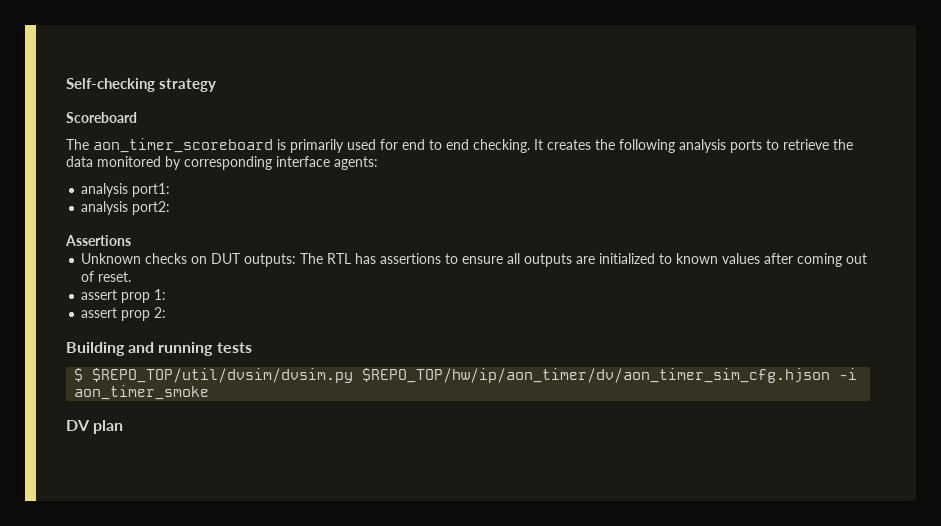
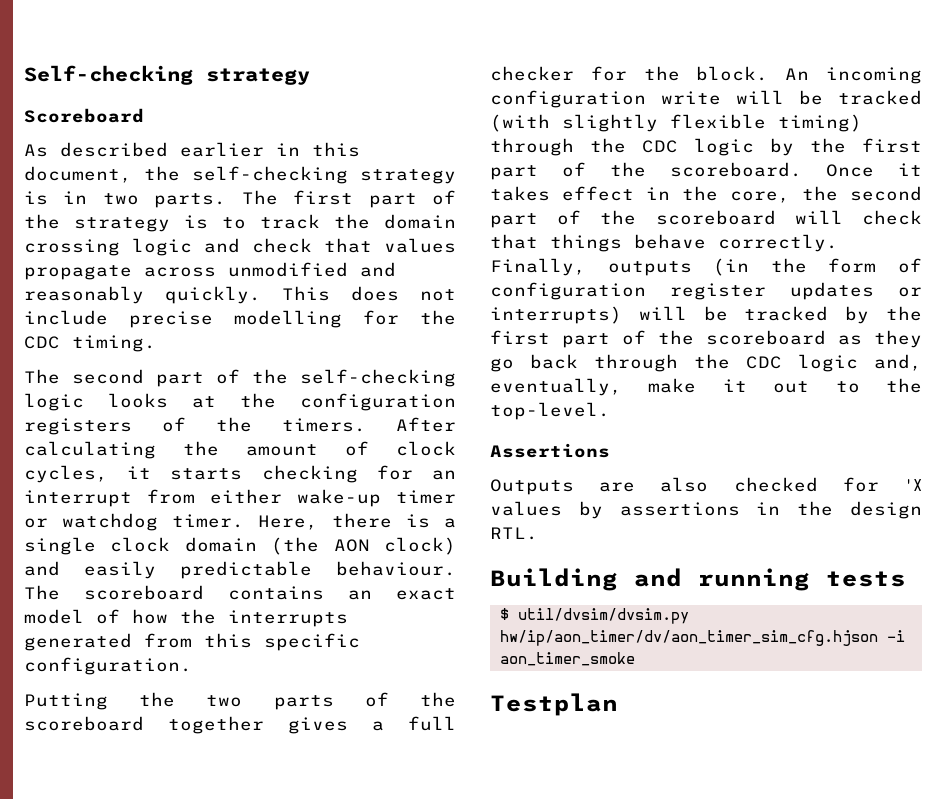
[66,138,853,153] [66,156,378,170] [81,183,171,197] [81,201,171,215] [65,235,131,246] [81,253,868,267] [81,271,132,282] [81,289,167,303] [81,307,167,321] The aon_timer_scoreboard is primarily used for end to end checking. It creates the following analysis ports to retrieve the data monitored by corresponding interface agents: // analysis port1: // analysis port2: // Assertions // Unknown checks on DUT outputs: The RTL has assertions to ensure all outputs are initialized to known values after coming out of reset. // assert prop 1: // assert prop 2: -> [24,142,360,157] [24,166,456,184] [24,190,456,208] [24,214,456,232] [24,238,456,256] [24,262,396,280] [24,286,456,304] [24,310,456,328] [24,335,156,352] [24,369,456,387] [24,393,456,411] [24,417,456,435] [24,441,456,459] [24,465,456,483] [24,489,456,507] [24,513,456,531] [24,537,456,555] [24,561,456,579] [24,585,456,600] [24,609,348,627] [24,633,360,651] [24,657,192,675] [24,692,456,710] [24,716,456,734] [490,66,922,84] [490,90,922,108] [490,114,862,132] [490,138,922,156] [490,162,922,180] [490,186,922,203] [490,210,922,228] [490,234,838,252] [490,258,922,276] [490,282,922,300] [490,306,922,324] [490,330,922,348] [490,354,922,372] [490,378,922,396] [490,402,610,420] [490,443,610,458] [490,477,922,495] [490,501,922,519] [490,527,538,540] As described earlier in this document, the self-checking strategy is in two parts. The first part of the strategy is to track the domain crossing logic and check that values propagate across unmodified and reasonably quickly. This does not include precise modelling for the CDC timing. // The second part of the self-checking logic looks at the configuration registers of the timers. After calculating the amount of clock cycles, it starts checking for an interrupt from either wake-up timer or watchdog timer. Here, there is a single clock domain (the AON clock) and easily predictable behaviour. The scoreboard contains an exact model of how the interrupts generated from this specific configuration. // Putting the two parts of the scoreboard together gives a full checker for the block. An incoming configuration write will be tracked (with slightly flexible timing) through the CDC logic by the first part of the scoreboard. Once it takes effect in the core, the second part of the scoreboard will check that things behave correctly. Finally, outputs (in the form of configuration register updates or interrupts) will be tracked by the first part of the scoreboard as they go back through the CDC logic and, eventually, make it out to the top-level. // Assertions // Outputs are also checked for 'X values by assertions in the design RTL.
[92,368,831,383] $REPO_TOP/util/dvsim/dvsim.py $REPO_TOP/hw/ip/aon_timer/dv/aon_timer_sim_cfg.hjson -> [517,608,689,624] [499,630,878,646] util/dvsim/dvsim.py hw/ip/aon_timer/dv/aon_timer_sim_cfg.hjson
[66,420,124,434] DV plan -> [490,693,618,716] Testplan

